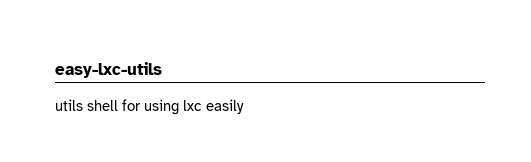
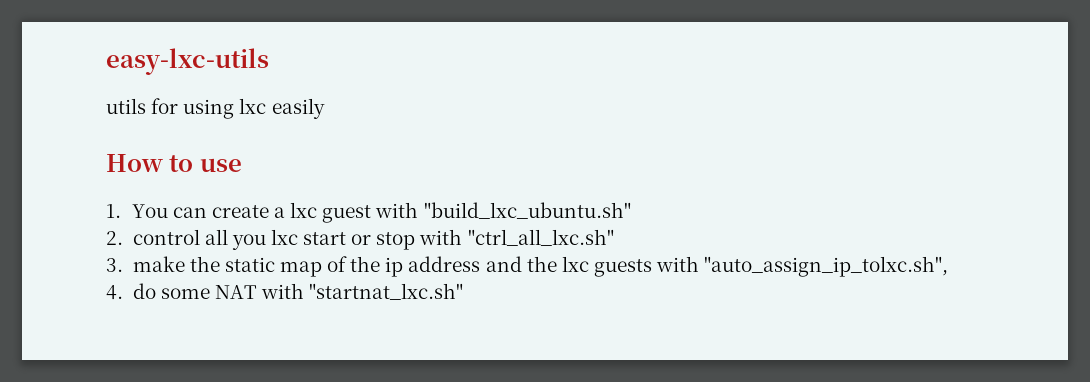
[87,100,118,111] shell -> (146, 106) none
(244, 106) none -> [106,154,242,172] [106,202,631,223] [106,229,614,250] [106,256,949,277] [106,283,464,300] // How to use // 1. You can create a lxc guest with "build_lxc_ubuntu.sh" // 2. control all you lxc start or stop with "ctrl_all_lxc.sh" // 3. make the static map of the ip address and the lxc guests with "auto_assign_ip_tolxc.sh", // 4. do some NAT with "startnat_lxc.sh"

